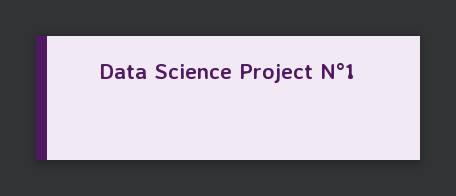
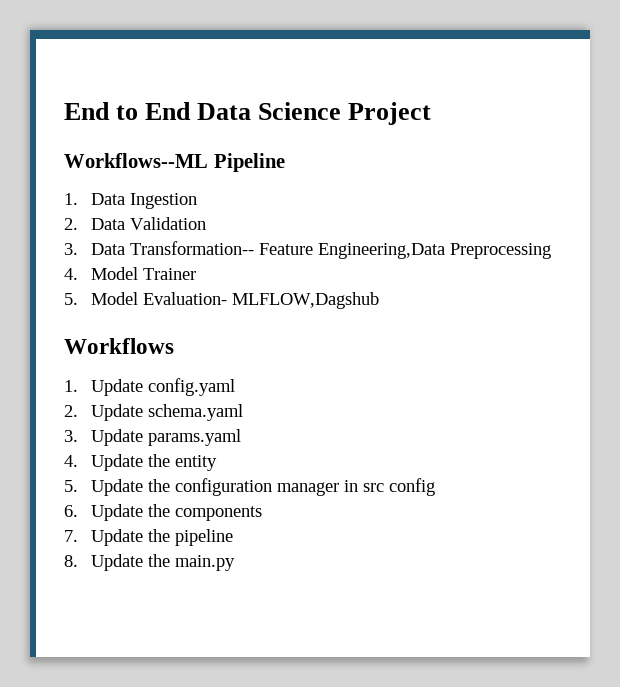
(100, 71) none -> [64,102,192,120] End to End
[320,62,355,79] N°1 -> [64,153,285,172] [64,193,198,209] [64,217,207,230] [64,241,552,259] [64,267,197,280] [64,292,380,309] [64,338,174,354] [64,378,236,396] [64,404,244,421] [64,429,242,446] [64,454,218,471] [64,478,436,496] [64,504,263,521] [64,529,234,546] [64,554,236,571] // Workflows--ML Pipeline // 1. Data Ingestion // 2. Data Validation // 3. Data Transformation-- Feature Engineering,Data Preprocessing // 4. Model Trainer // 5. Model Evaluation- MLFLOW,Dagshub // Workflows // 1. Update config.yaml // 2. Update schema.yaml // 3. Update params.yaml // 4. Update the entity // 5. Update the configuration manager in src config // 6. Update the components // 7. Update the pipeline // 8. Update the main.py

